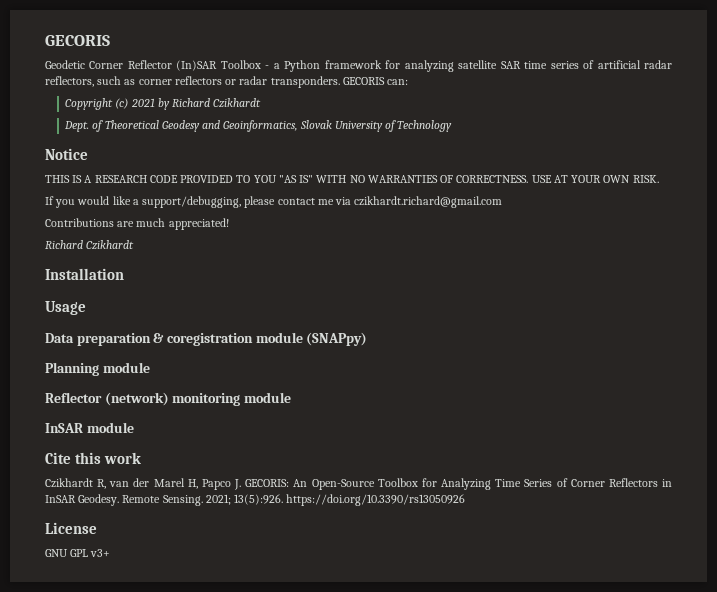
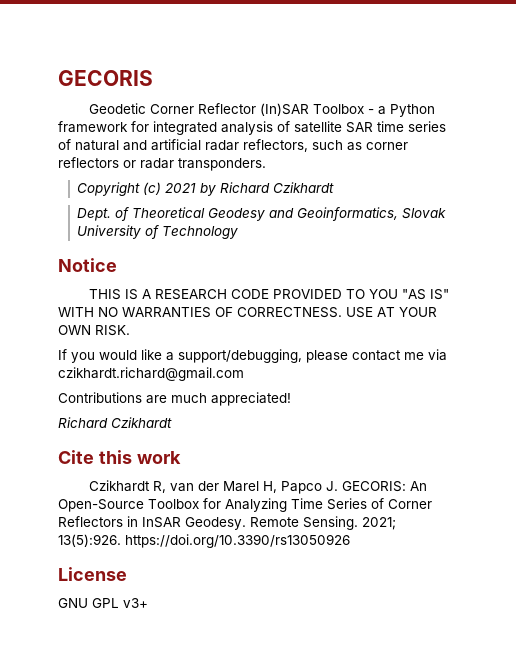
[404,60,454,72] analyzing -> [153,121,290,135] integrated analysis of
(595, 64) none -> [75,140,147,151] natural and
[342,77,409,85] GECORIS can: -> (266, 164) none
[45,268,124,280] [45,301,86,315] [45,332,368,346] [45,362,150,376] [45,392,291,406] [45,422,134,433] // Installation // Usage // Data preparation & coregistration module (SNAPpy) // Planning module // Reflector (network) monitoring module // InSAR module -> (172, 422) none

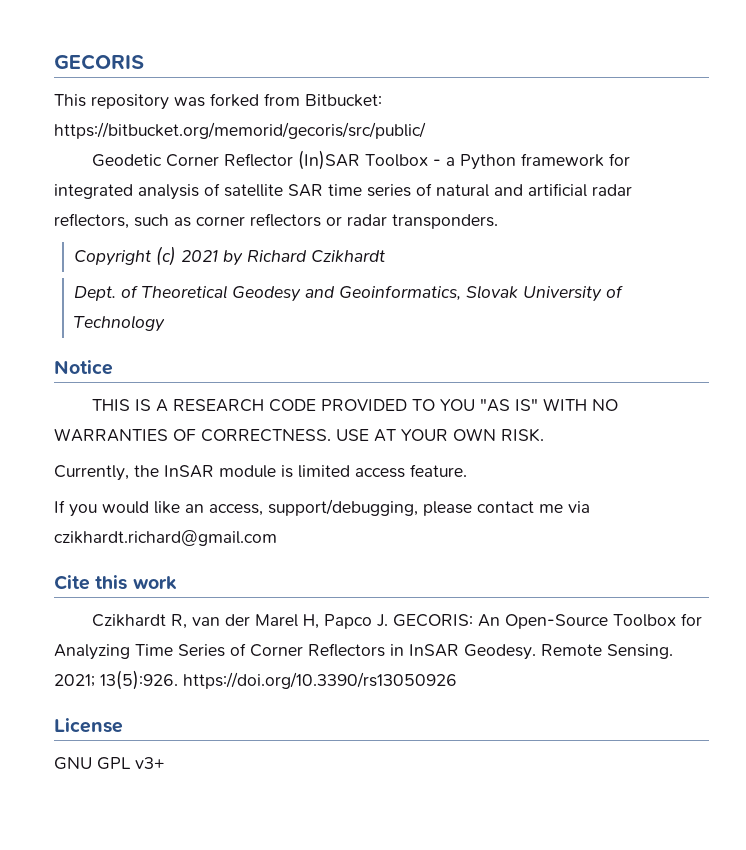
(153, 78) none -> [54,93,382,110] [54,122,426,139] // This repository was forked from Bitbucket: https://bitbucket.org/memorid/gecoris/src/public/
(130, 330) none -> [54,464,467,481] // Currently, the InSAR module is limited access feature.
[166,352,174,361] a -> [185,504,263,516] an access,
[58,392,291,406] [58,417,172,428] // Contributions are much appreciated! // Richard Czikhardt -> (277, 538) none

